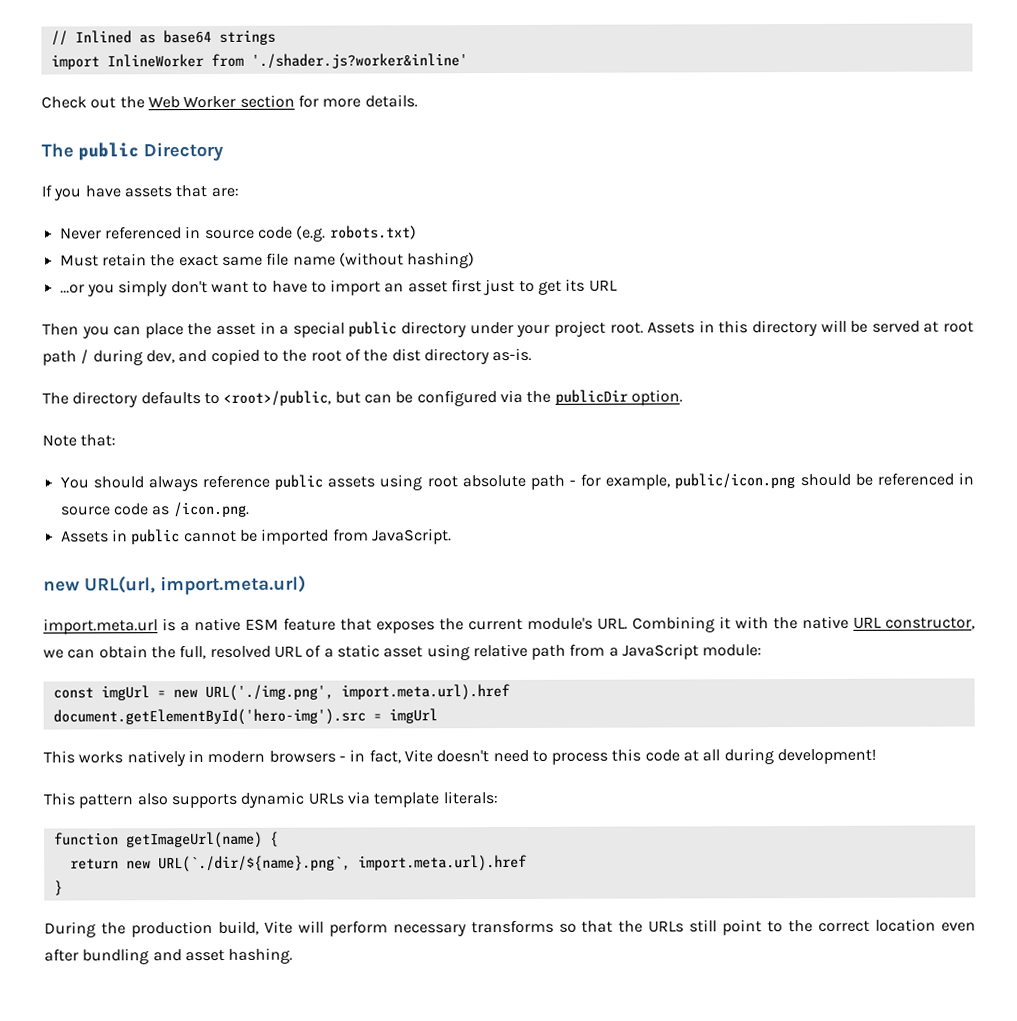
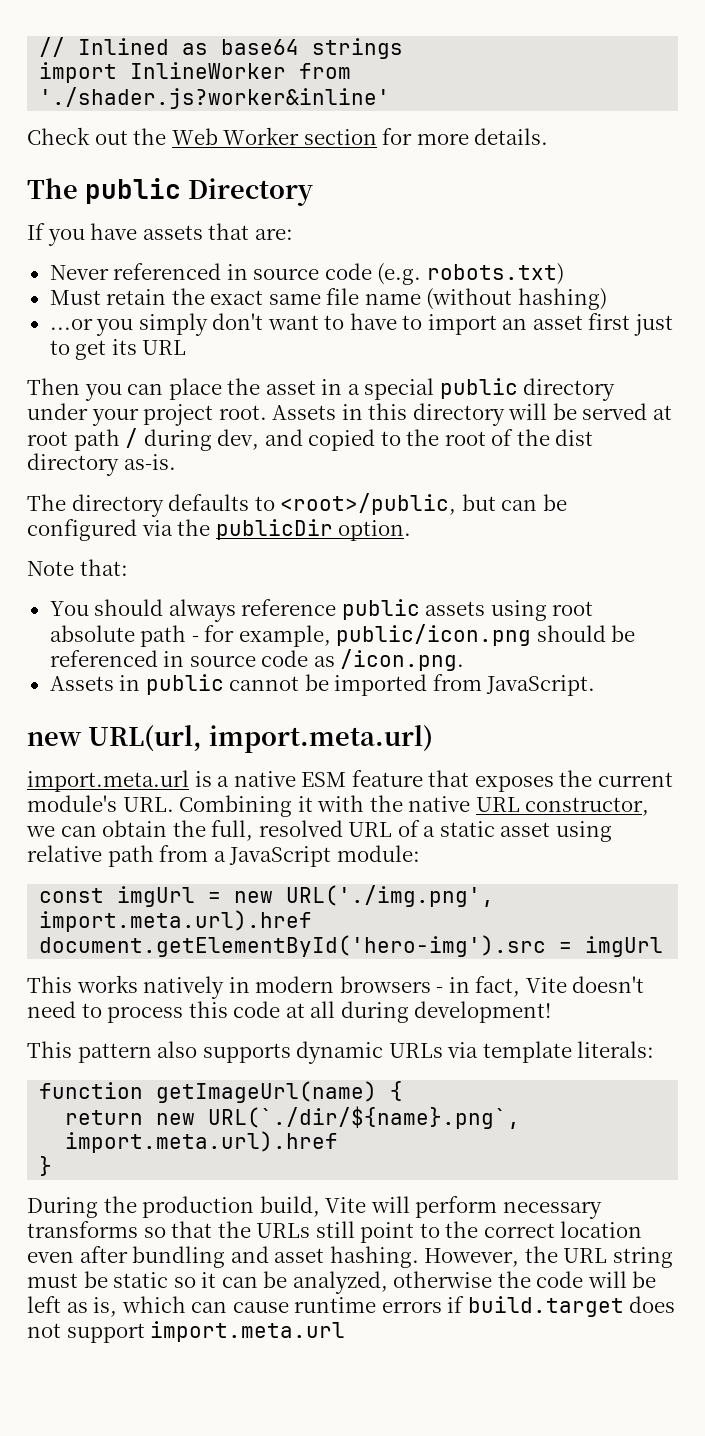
(294, 955) none -> [424,1246,673,1268] [27,1271,657,1294] [27,1296,676,1317] [27,1321,346,1343] However, the URL string must be static so it can be analyzed, otherwise the code will be left as is, which can cause runtime errors if build.target does not support import.meta.url

